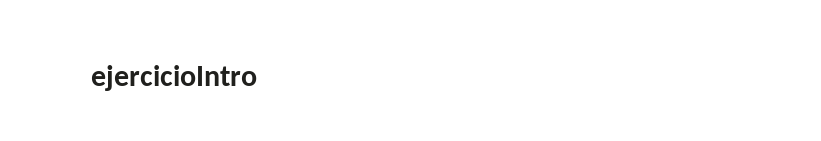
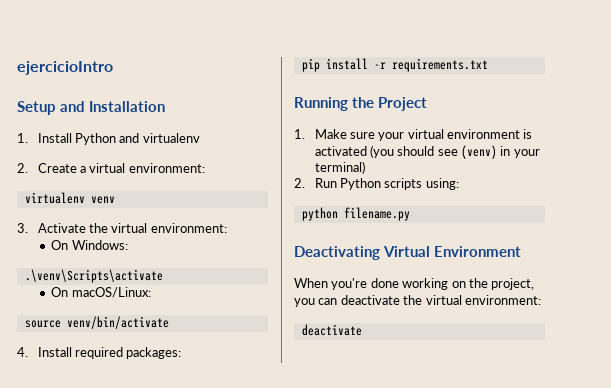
(257, 78) none -> [17,101,165,115] [17,133,200,145] [17,163,205,173] [24,192,115,204] [17,223,227,233] [51,240,128,250] [24,269,163,283] [51,287,151,298] [24,316,169,329] [17,347,182,359] [301,58,488,72] [294,97,427,111] [294,129,533,141] [314,145,540,159] [314,161,365,174] [294,178,459,190] [301,207,410,221] [294,246,521,260] [294,278,535,290] [294,295,541,307] [301,324,362,336] // Setup and Installation // 1. Install Python and virtualenv // 2. Create a virtual environment: // virtualenv venv // 3. Activate the virtual environment: // On Windows: // .\venv\Scripts\activate // On macOS/Linux: // source venv/bin/activate // 4. Install required packages: // pip install -r requirements.txt // Running the Project // 1. Make sure your virtual environment is activated (you should see (venv) in your terminal) // 2. Run Python scripts using: // python filename.py // Deactivating Virtual Environment // When you're done working on the project, you can deactivate the virtual environment: // deactivate

